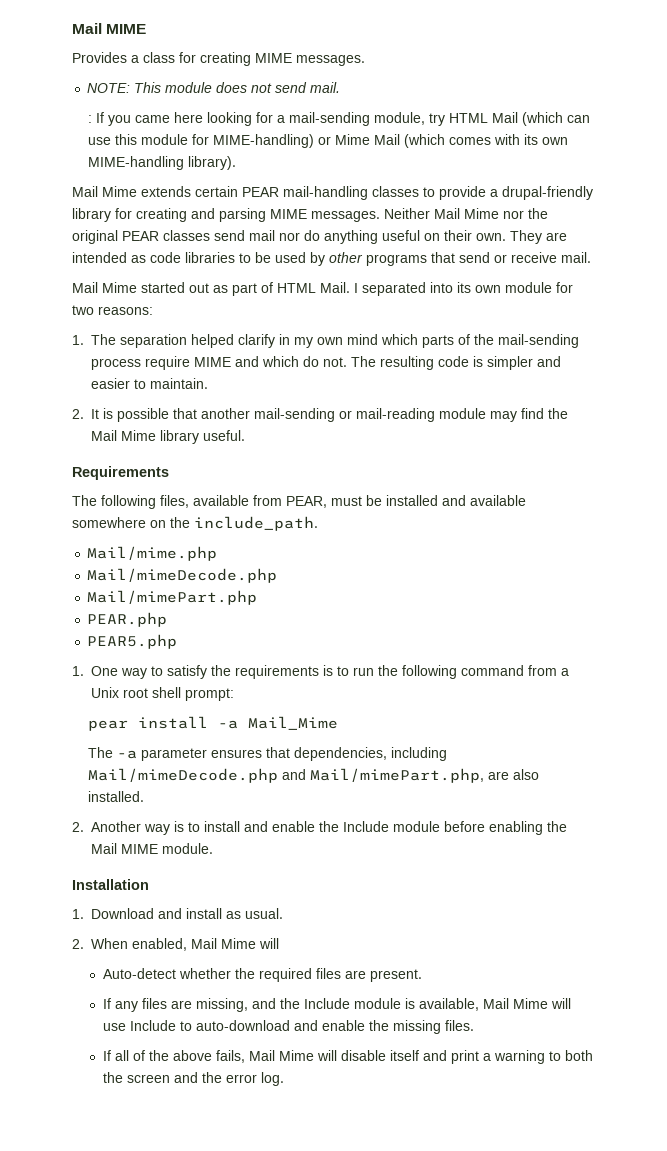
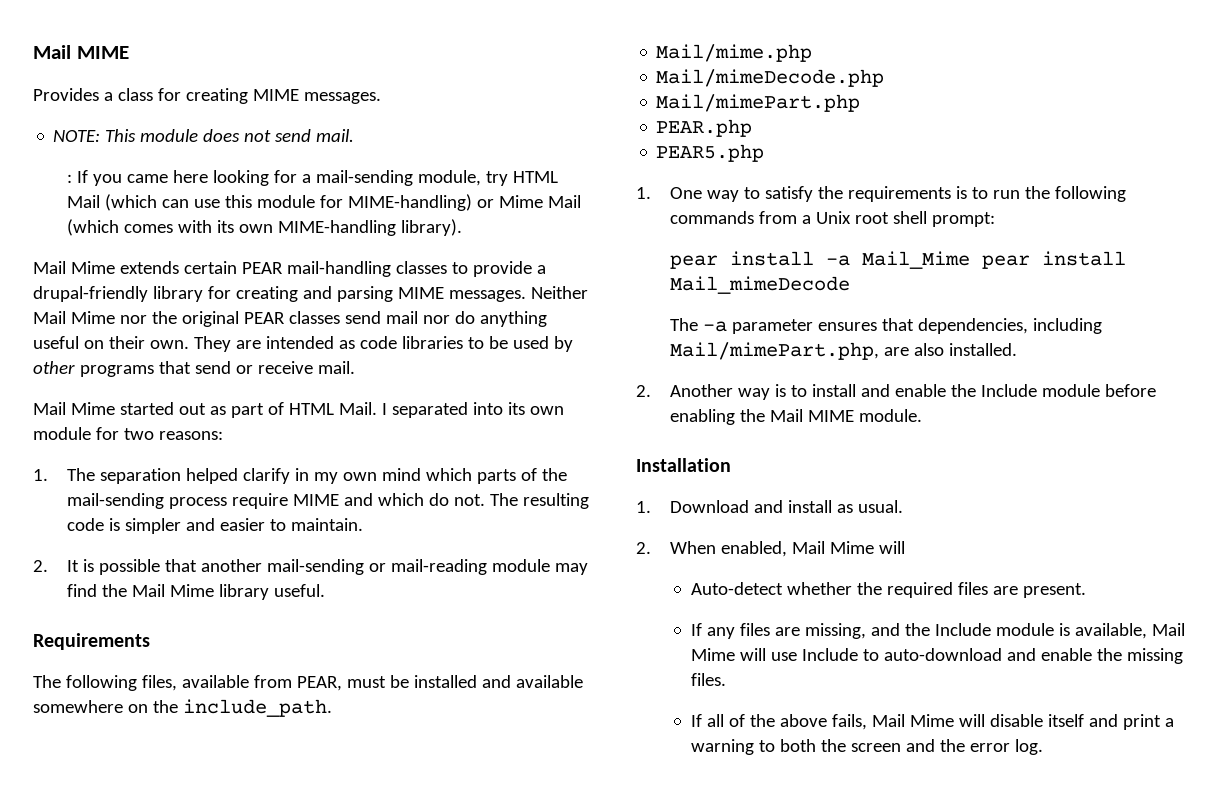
[461,665,524,676] command -> [670,211,755,224] commands
(338, 723) none -> [982,251,1127,269] [670,276,851,294] pear install Mail_mimeDecode
[87,768,306,783] Mail/mimeDecode.php and -> (1103, 326) none

